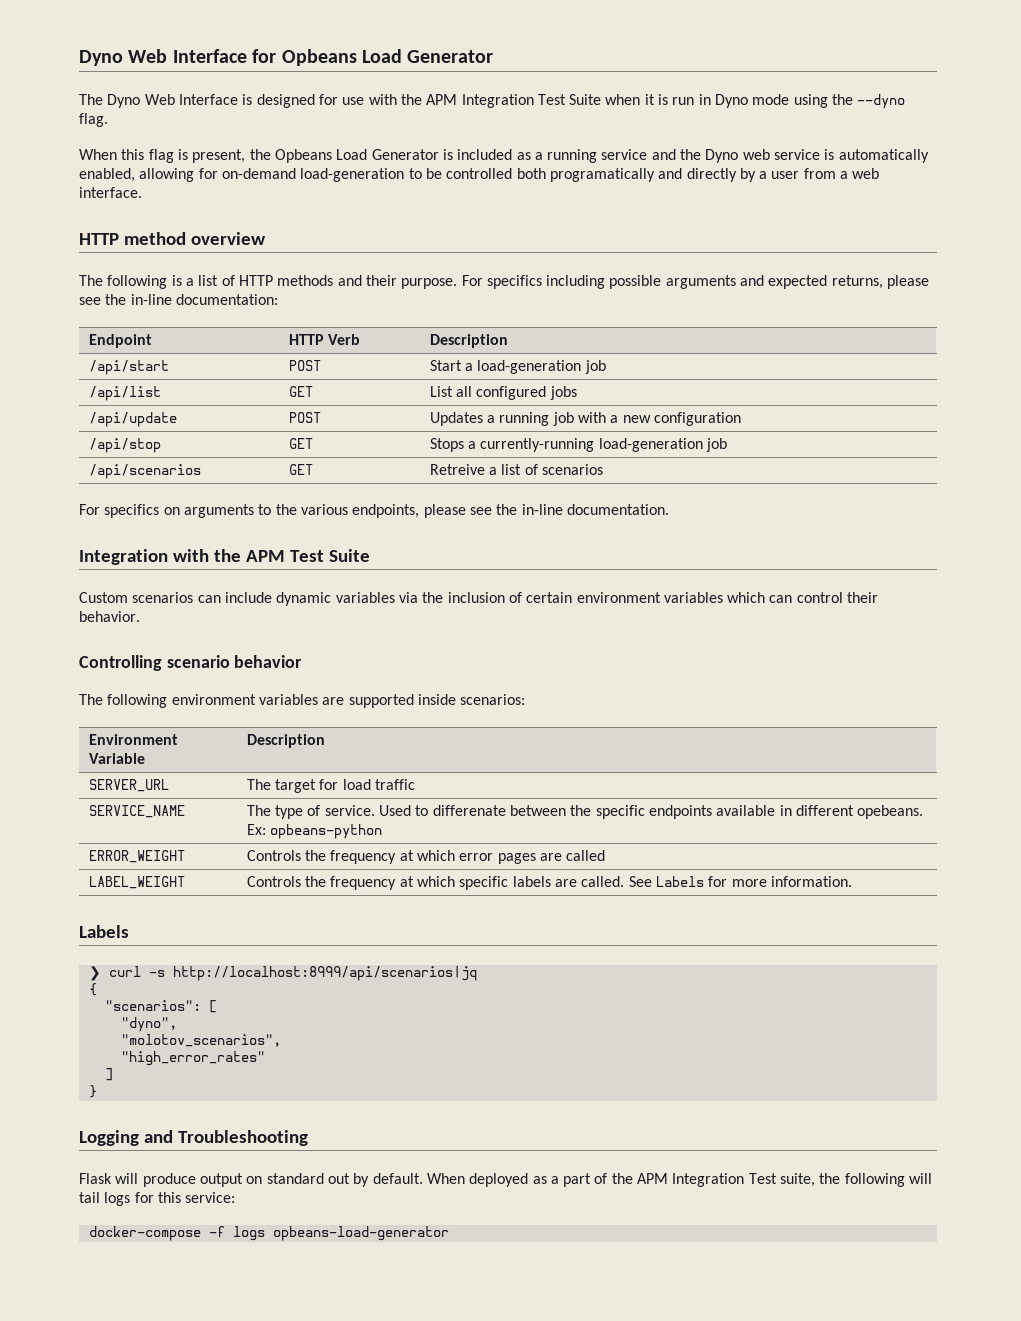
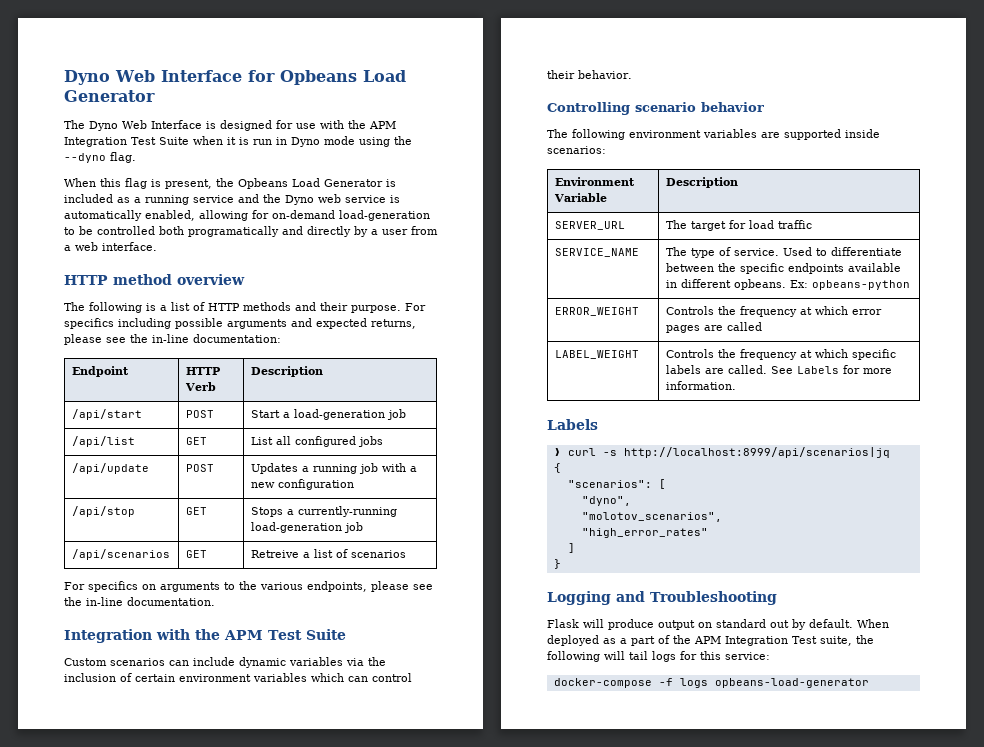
[432,805,506,816] differenate -> [830,247,902,256] differentiate
[857,805,924,819] opebeans. -> [733,279,786,290] opbeans.

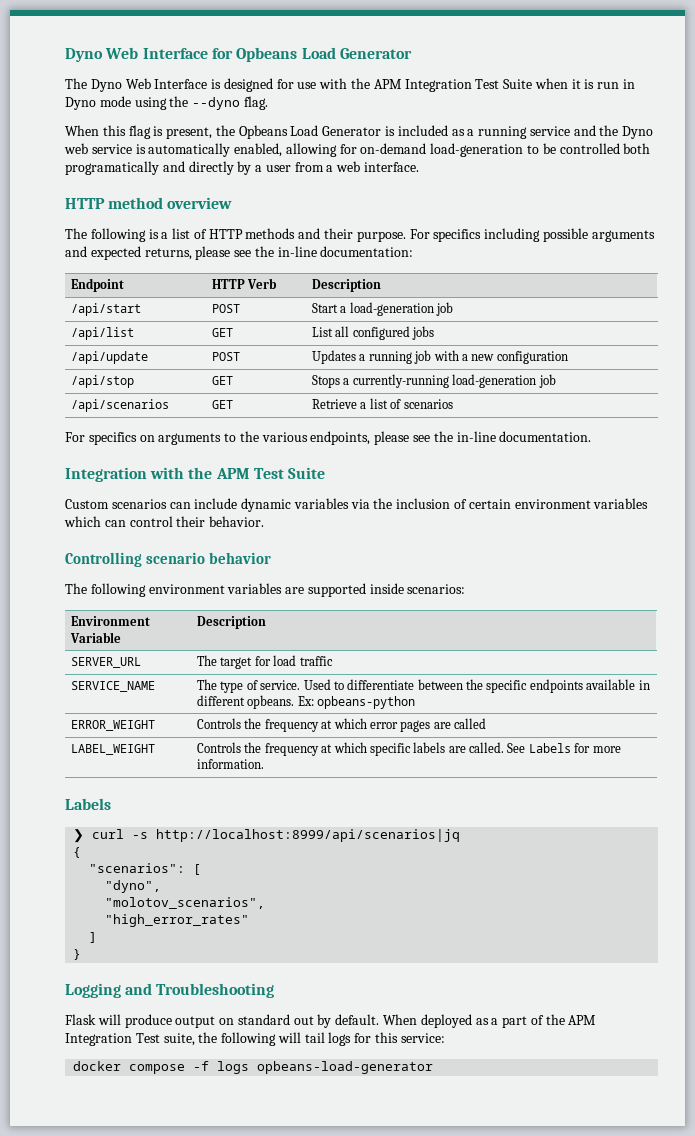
[250,550,299,558] Retreive -> [312,399,358,409] Retrieve
[553,678,652,688] docker-compose -> [73,1061,186,1074] docker compose

